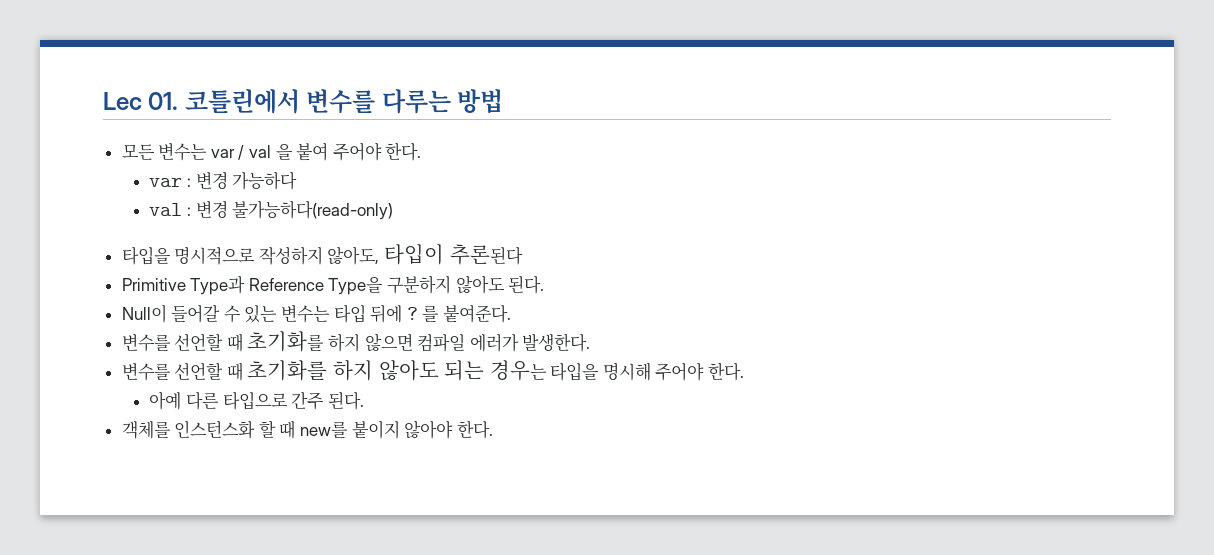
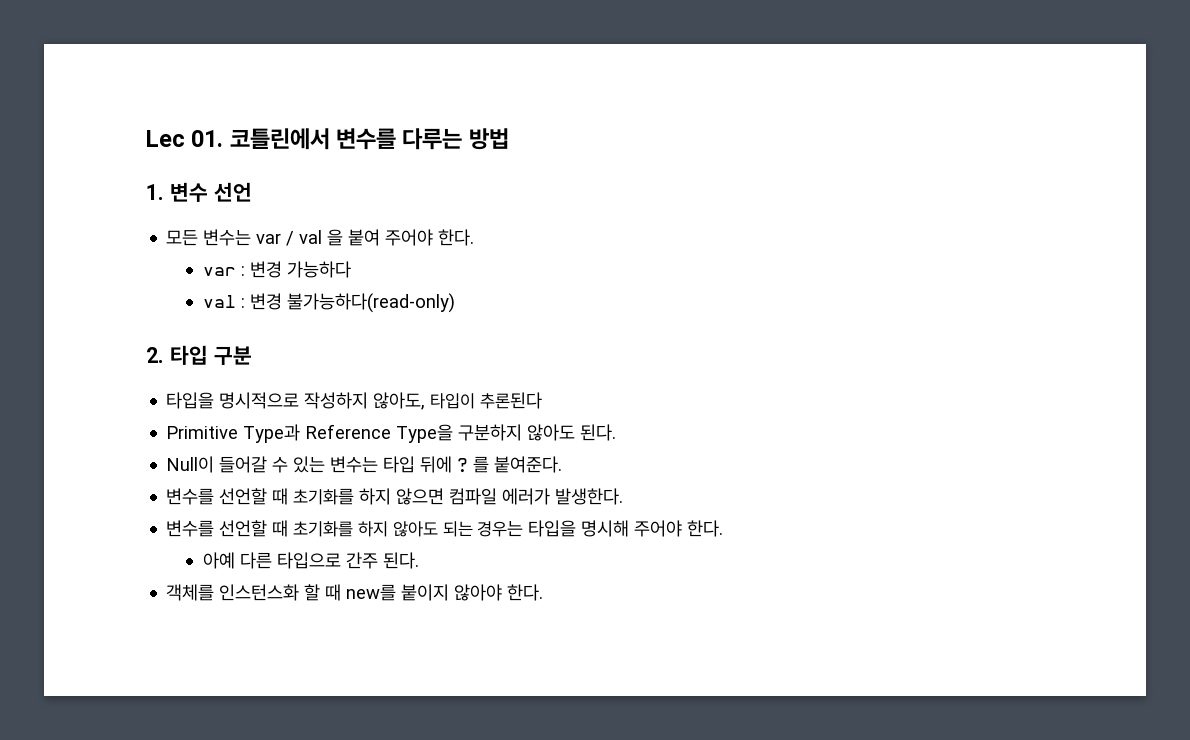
(504, 101) none -> [146,182,252,202] // 1. 변수 선언
(394, 210) none -> [146,345,252,365] // 2. 타입 구분

